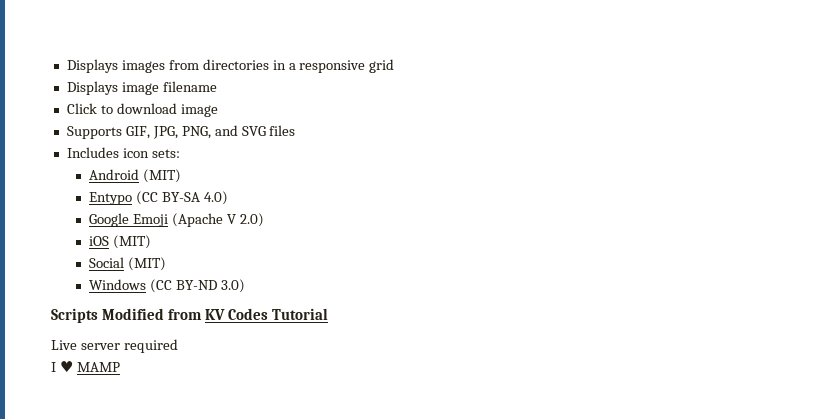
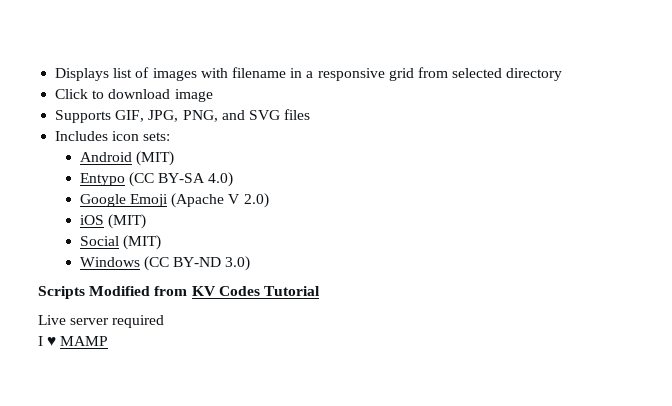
[66,59,269,73] Displays images from directories -> [55,67,286,81] Displays list of images with filename
[66,81,217,95] // Displays image filename -> [417,67,563,81] from selected directory

